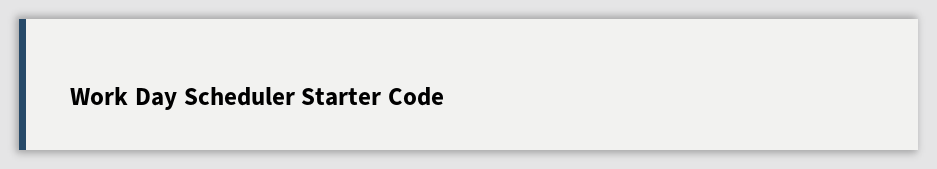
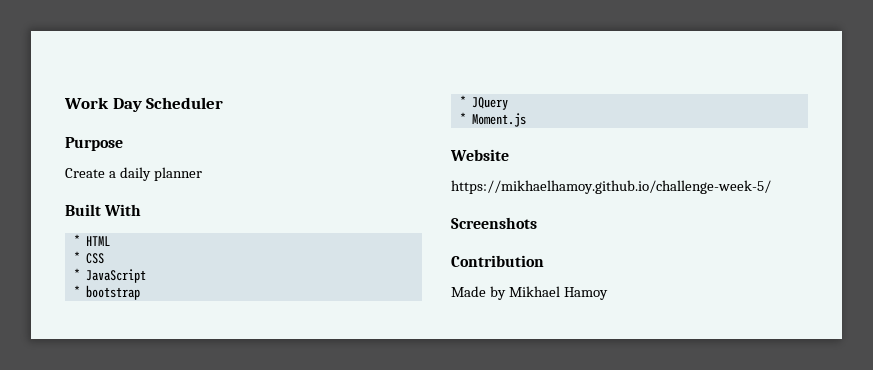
[301,87,444,106] Starter Code -> [65,137,123,151] [65,167,202,181] [65,204,142,216] [73,234,110,246] [73,251,104,264] [73,268,146,283] [73,285,140,300] [459,95,508,110] [459,112,526,127] [450,149,509,161] [451,180,771,194] [451,217,537,229] [451,255,544,267] [451,286,608,300] // Purpose // Create a daily planner // Built With // * HTML // * CSS // * JavaScript // * bootstrap // * JQuery // * Moment.js // Website // https://mikhaelhamoy.github.io/challenge-week-5/ // Screenshots // Contribution // Made by Mikhael Hamoy

